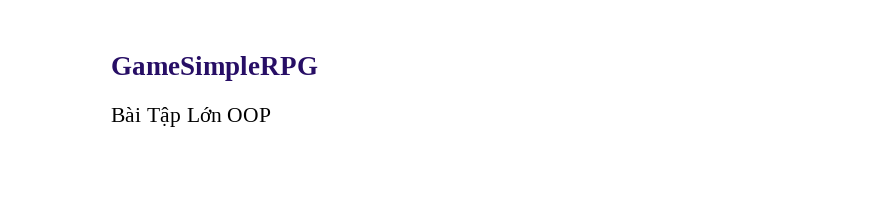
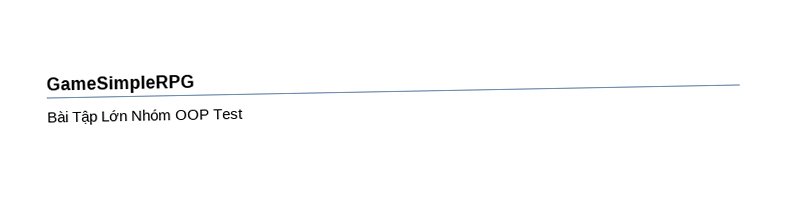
[227,108,272,122] OOP -> [131,108,245,121] Nhóm OOP Test

